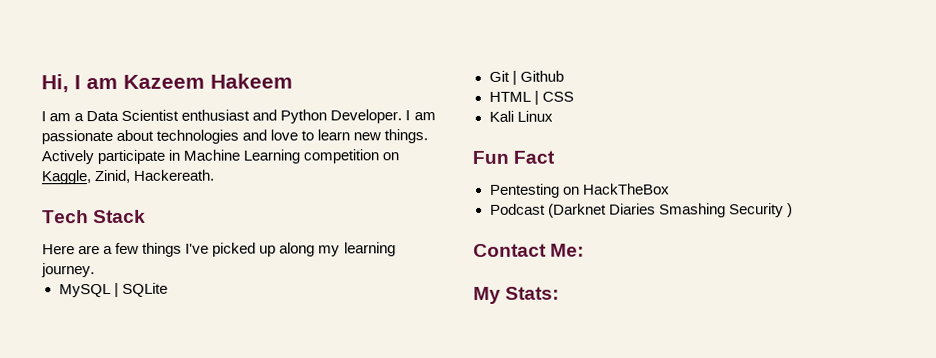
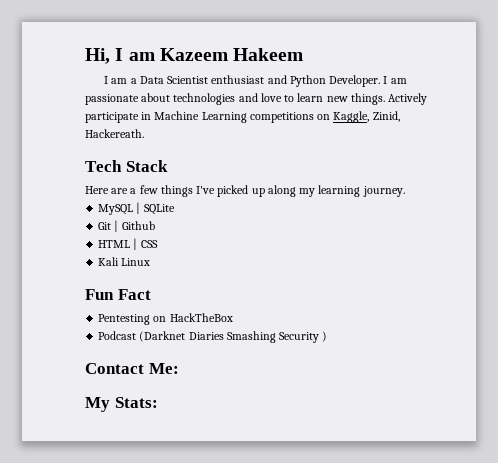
[303,149,380,164] competition -> [249,112,314,123] competitions

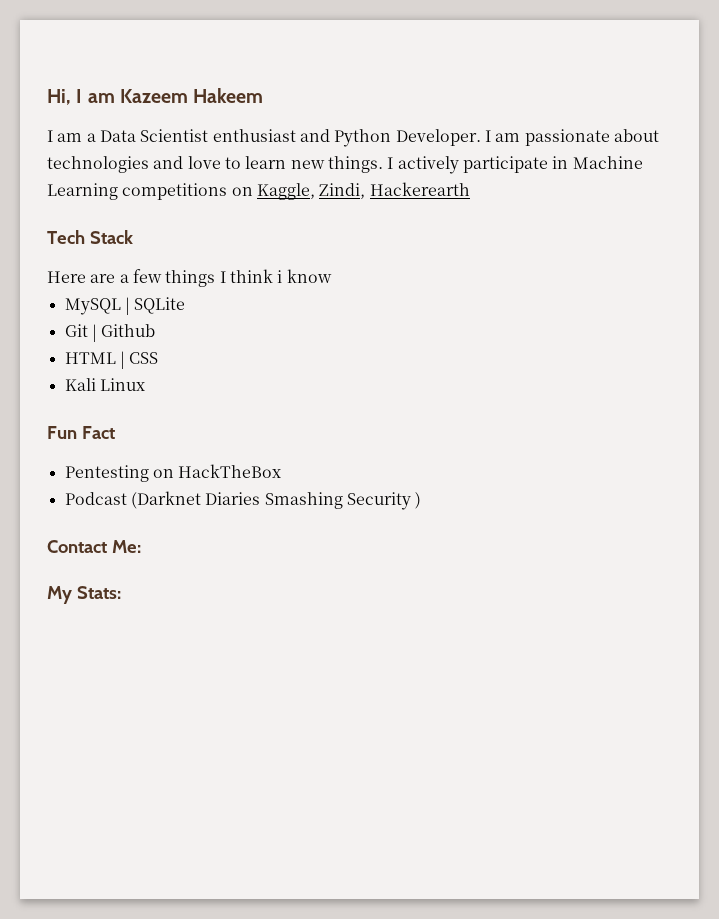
[388,93,428,105] Actively -> [387,156,459,174] I actively
[372,111,400,122] [85,129,144,138] Zinid, Hackereath. -> [319,182,470,199] Zindi, Hackerearth
[196,185,405,197] I've picked up along my learning journey. -> [219,269,332,283] I think i know

